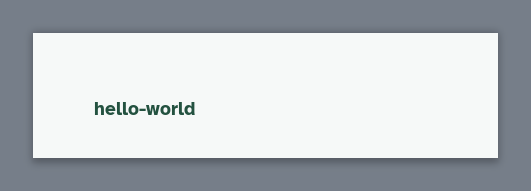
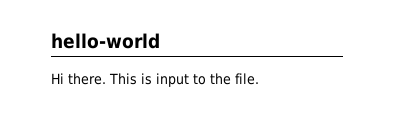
(195, 108) none -> [51,73,259,87] // Hi there. This is input to the file.

